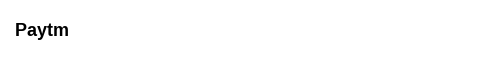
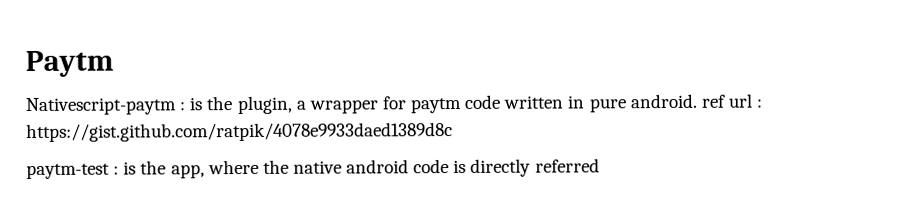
(69, 31) none -> [25,93,764,116] [26,122,453,143] [26,158,600,180] // Nativescript-paytm : is the plugin, a wrapper for paytm code written in pure android. ref url : https://gist.github.com/ratpik/4078e9933daed1389d8c // paytm-test : is the app, where the native android code is directly referred

